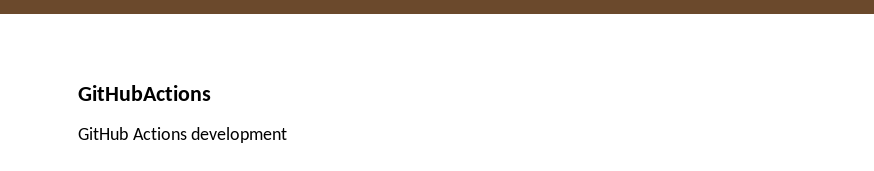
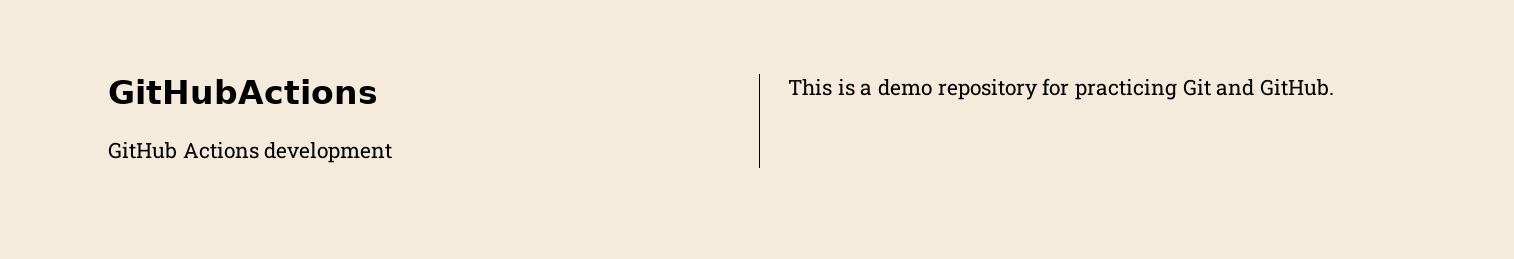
(288, 135) none -> [788,78,1335,100] // This is a demo repository for practicing Git and GitHub.

